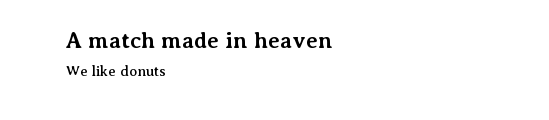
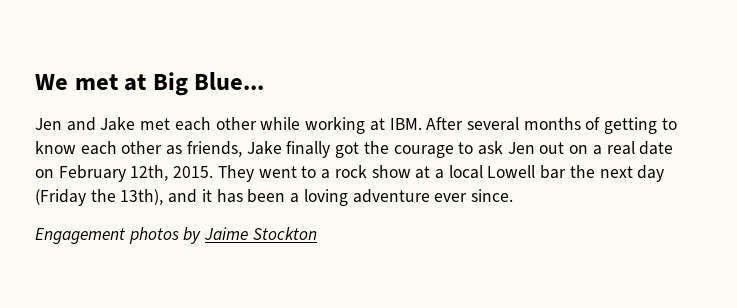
[65,32,334,48] [66,65,166,76] A match made in heaven // We like donuts -> [35,72,265,96] [35,117,677,134] [35,141,674,158] [35,165,665,182] [35,189,513,206] [35,227,317,244] We met at Big Blue... // Jen and Jake met each other while working at IBM. After several months of getting to know each other as friends, Jake finally got the courage to ask Jen out on a real date on February 12th, 2015. They went to a rock show at a local Lowell bar the next day (Friday the 13th), and it has been a loving adventure ever since. // Engagement photos by Jaime Stockton

